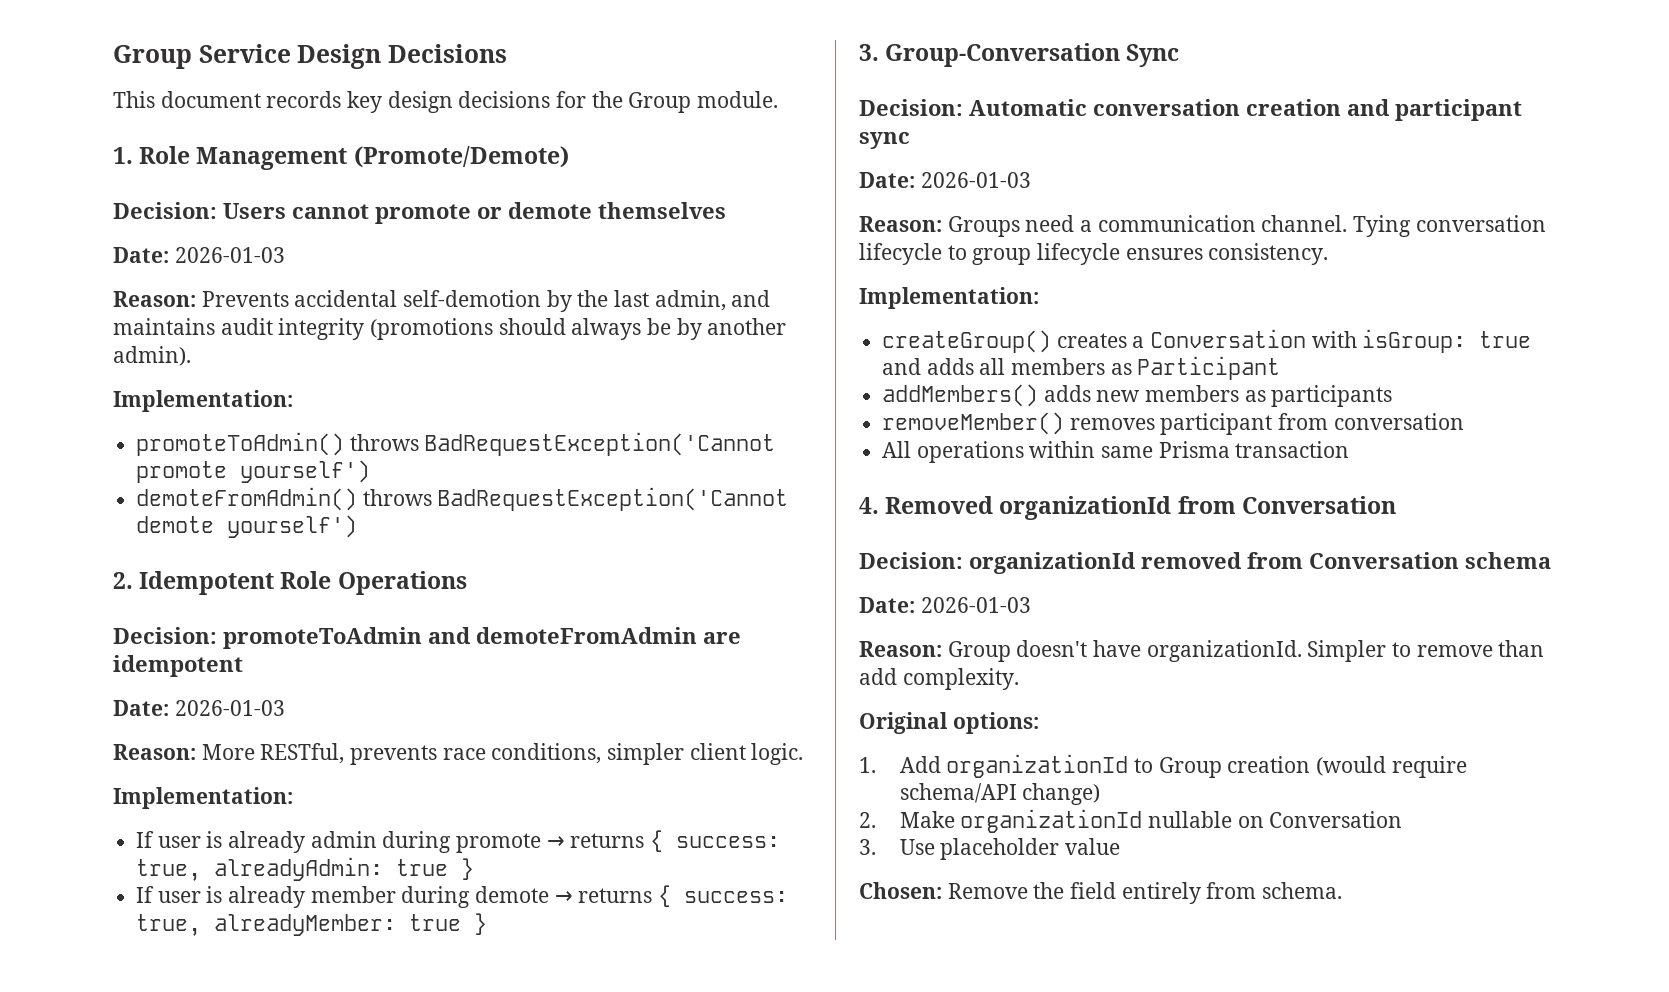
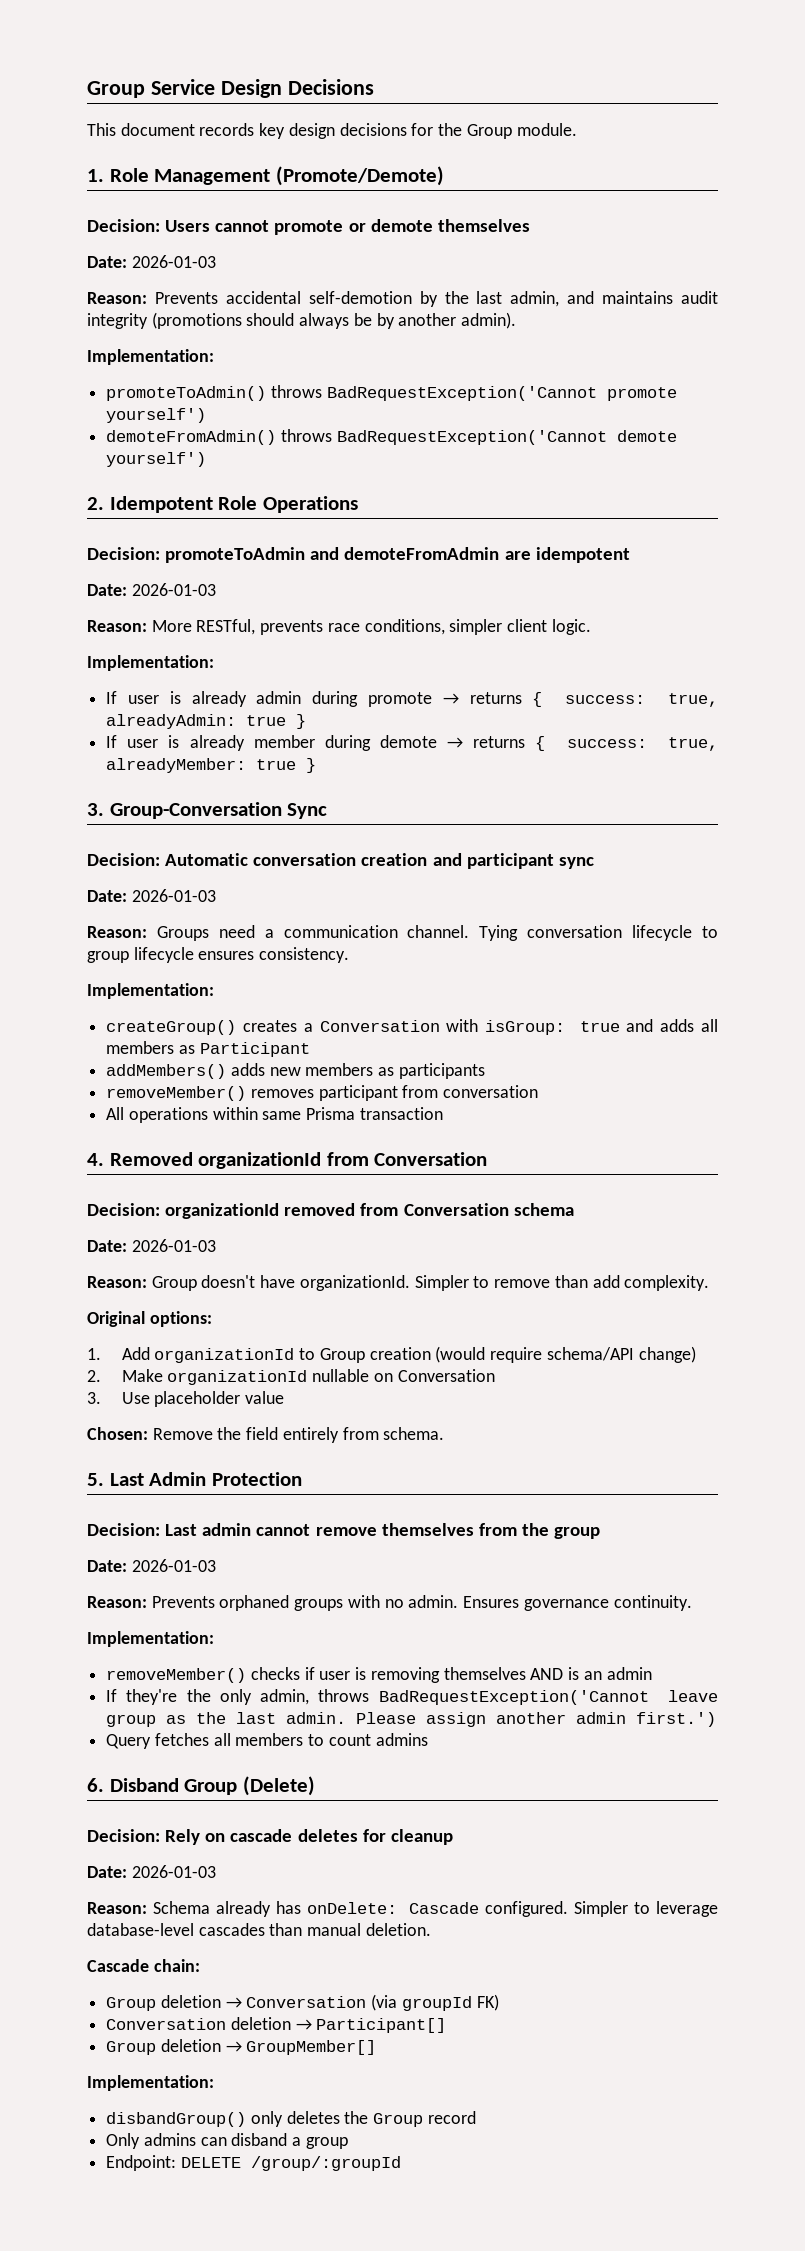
(1343, 890) none -> [87,1472,302,1486] [87,1523,601,1539] [87,1559,216,1572] [87,1595,692,1611] [87,1631,214,1647] [106,1667,652,1683] [106,1689,718,1705] [106,1712,717,1727] [106,1733,428,1749] [87,1776,315,1796] [87,1829,453,1845] [87,1865,216,1878] [87,1901,718,1917] [87,1923,431,1936] [87,1959,200,1972] [106,1994,499,2011] [106,2017,447,2033] [106,2039,377,2055] [87,2075,214,2091] [106,2111,476,2127] [106,2133,348,2149] [106,2155,401,2171] // 5. Last Admin Protection // Decision: Last admin cannot remove themselves from the group // Date: 2026-01-03 // Reason: Prevents orphaned groups with no admin. Ensures governance continuity. // Implementation: // removeMember() checks if user is removing themselves AND is an admin // If they're the only admin, throws BadRequestException('Cannot leave group as the last admin. Please assign another admin first.') // Query fetches all members to count admins // 6. Disband Group (Delete) // Decision: Rely on cascade deletes for cleanup // Date: 2026-01-03 // Reason: Schema already has onDelete: Cascade configured. Simpler to leverage database-level cascades than manual deletion. // Cascade chain: // Group deletion → Conversation (via groupId FK) // Conversation deletion → Participant[] // Group deletion → GroupMember[] // Implementation: // disbandGroup() only deletes the Group record // Only admins can disband a group // Endpoint: DELETE /group/:groupId

